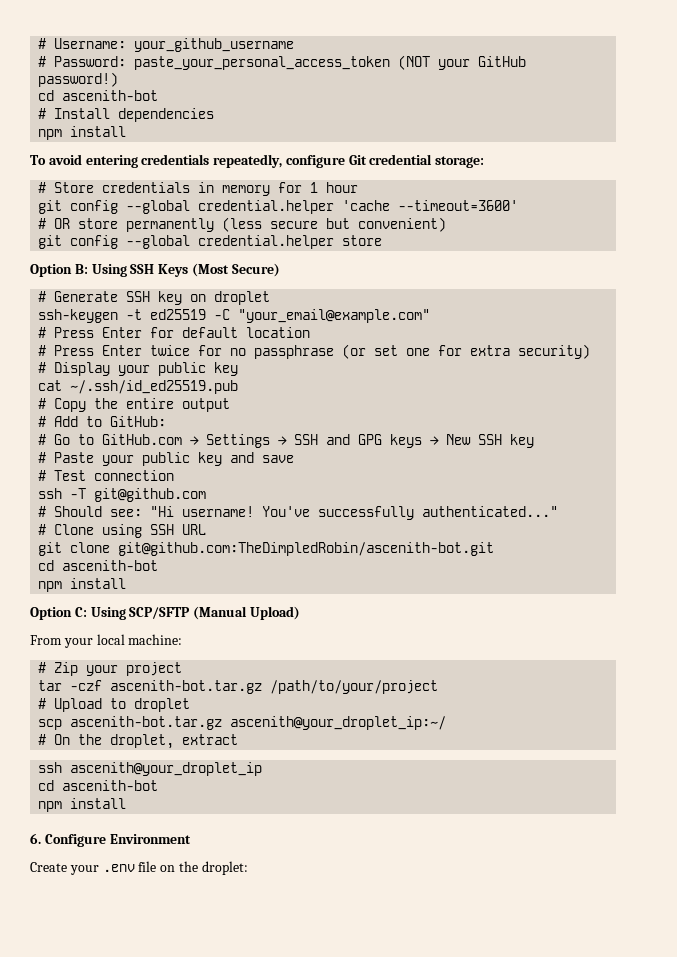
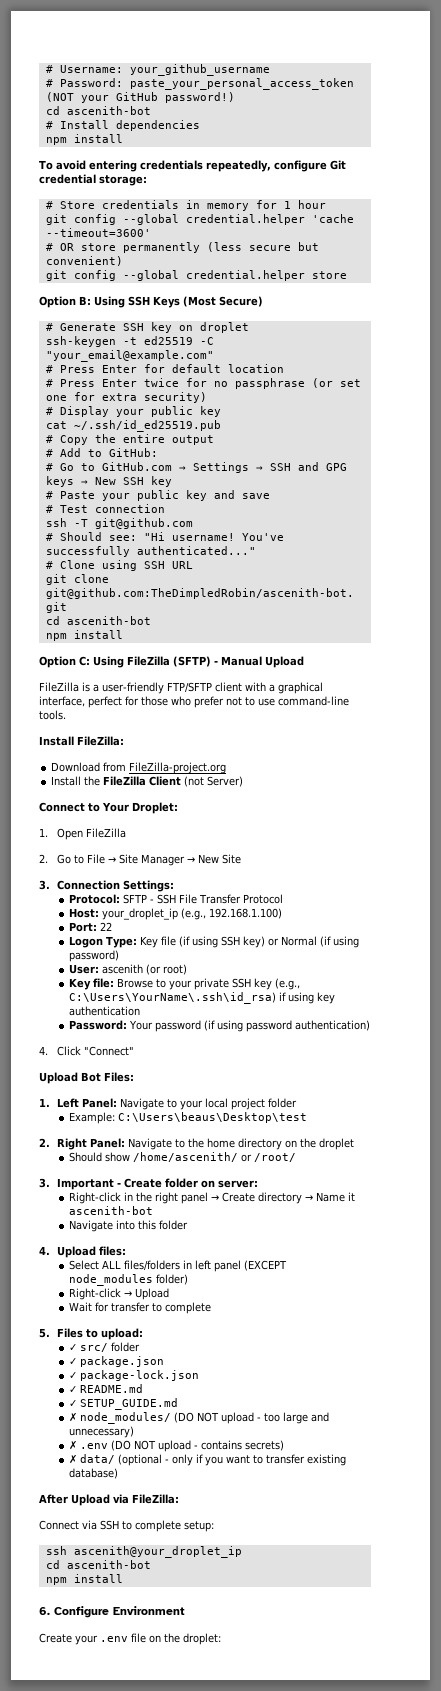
[129,606,300,620] [30,634,183,648] [38,662,183,676] [38,680,439,694] [38,698,191,712] [38,716,447,730] [38,734,239,749] SCP/SFTP (Manual Upload) // From your local machine: // # Zip your project // tar -czf ascenith-bot.tar.gz /path/to/your/project // # Upload to droplet // scp ascenith-bot.tar.gz ascenith@your_droplet_ip:~/ // # On the droplet, extract -> [127,656,304,668] [39,682,323,694] [39,696,349,708] [39,710,66,720] [39,736,124,746] [51,762,227,774] [51,776,244,787] [39,802,178,814] [39,828,126,840] [39,854,241,866] [39,880,174,892] [68,894,283,904] [68,908,282,920] [68,922,112,932] [68,936,359,948] [68,950,119,962] [68,964,187,975] [68,978,300,990] [68,992,335,1004] [68,1006,140,1016] [68,1020,370,1032] [39,1046,134,1056] [39,1072,134,1084] [39,1098,297,1110] [68,1112,307,1124] [39,1138,354,1150] [68,1152,296,1162] [39,1178,258,1190] [68,1192,355,1204] [68,1206,153,1215] [68,1220,188,1232] [39,1246,126,1258] [68,1260,287,1272] [68,1274,188,1286] [68,1288,169,1300] [68,1302,211,1314] [39,1328,143,1340] [68,1342,140,1352] [68,1356,164,1367] [68,1370,199,1381] [68,1384,143,1393] [68,1398,178,1410] [68,1412,329,1424] [68,1426,134,1438] [68,1440,284,1452] [68,1454,346,1466] [68,1468,118,1479] [39,1494,179,1506] [39,1520,214,1532] FileZilla (SFTP) - Manual Upload // FileZilla is a user-friendly FTP/SFTP client with a graphical interface, perfect for those who prefer not to use command-line tools. // Install FileZilla: // Download from FileZilla-project.org // Install the FileZilla Client (not Server) // Connect to Your Droplet: // 1. Open FileZilla // 2. Go to File → Site Manager → New Site // 3. Connection Settings: // Protocol: SFTP - SSH File Transfer Protocol // Host: your_droplet_ip (e.g., 192.168.1.100) // Port: 22 // Logon Type: Key file (if using SSH key) or Normal (if using password) // User: ascenith (or root) // Key file: Browse to your private SSH key (e.g., C:\Users\YourName\.ssh\id_rsa) if using key authentication // Password: Your password (if using password authentication) // 4. Click "Connect" // Upload Bot Files: // 1. Left Panel: Navigate to your local project folder // Example: C:\Users\beaus\Desktop\test // 2. Right Panel: Navigate to the home directory on the droplet // Should show /home/ascenith/ or /root/ // 3. Important - Create folder on server: // Right-click in the right panel → Create directory → Name it ascenith-bot // Navigate into this folder // 4. Upload files: // Select ALL files/folders in left panel (EXCEPT node_modules folder) // Right-click → Upload // Wait for transfer to complete // 5. Files to upload: // ✓ src/ folder // ✓ package.json // ✓ package-lock.json // ✓ README.md // ✓ SETUP_GUIDE.md // ✗ node_modules/ (DO NOT upload - too large and unnecessary) // ✗ .env (DO NOT upload - contains secrets) // ✗ data/ (optional - only if you want to transfer existing database) // After Upload via FileZilla: // Connect via SSH to complete setup:

